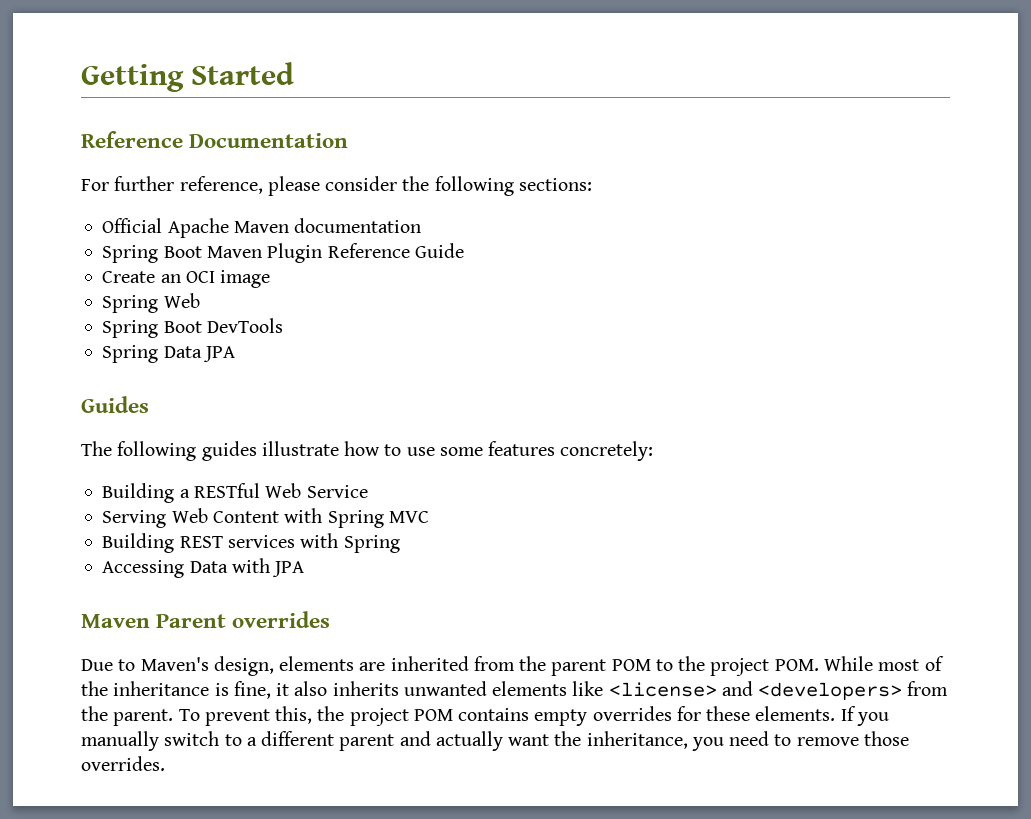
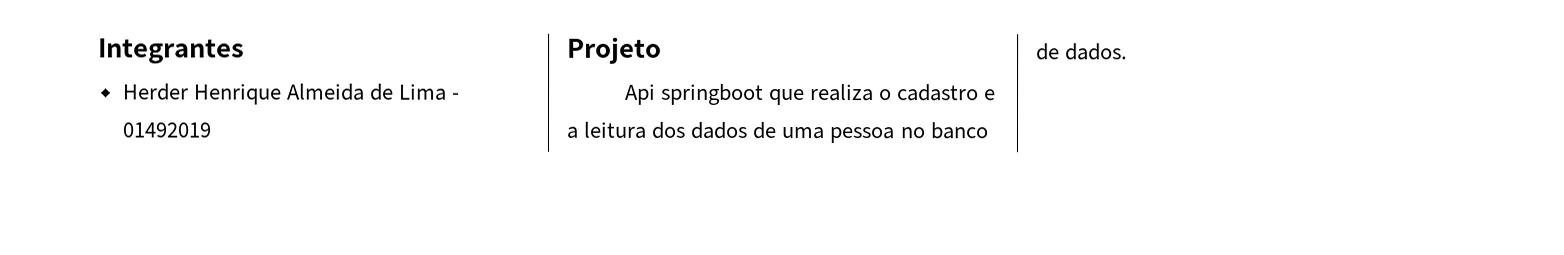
[81,62,295,92] [81,131,349,148] [81,176,592,196] [102,218,422,238] [102,243,464,263] [102,270,271,288] [102,293,200,313] [102,318,283,338] [102,345,235,363] [81,396,149,413] [81,441,654,461] [102,483,368,503] [102,508,429,528] [102,533,400,553] [102,558,305,578] [81,611,331,628] [81,656,944,676] [81,681,949,700] [81,706,889,726] [81,731,909,751] [81,756,165,771] Getting Started // Reference Documentation // For further reference, please consider the following sections: // Official Apache Maven documentation // Spring Boot Maven Plugin Reference Guide // Create an OCI image // Spring Web // Spring Boot DevTools // Spring Data JPA // Guides // The following guides illustrate how to use some features concretely: // Building a RESTful Web Service // Serving Web Content with Spring MVC // Building REST services with Spring // Accessing Data with JPA // Maven Parent overrides // Due to Maven's design, elements are inherited from the parent POM to the project POM. While most of the inheritance is fine, it also inherits unwanted elements like <license> and <developers> from the parent. To prevent this, the project POM contains empty overrides for these elements. If you manually switch to a different parent and actually want the inheritance, you need to remove those overrides. -> [98,38,245,64] [122,83,461,105] [121,122,212,138] [567,36,662,64] [624,83,997,106] [566,121,989,144] [1036,43,1129,61] Integrantes // Herder Henrique Almeida de Lima - 01492019 // Projeto // Api springboot que realiza o cadastro e a leitura dos dados de uma pessoa no banco de dados.

